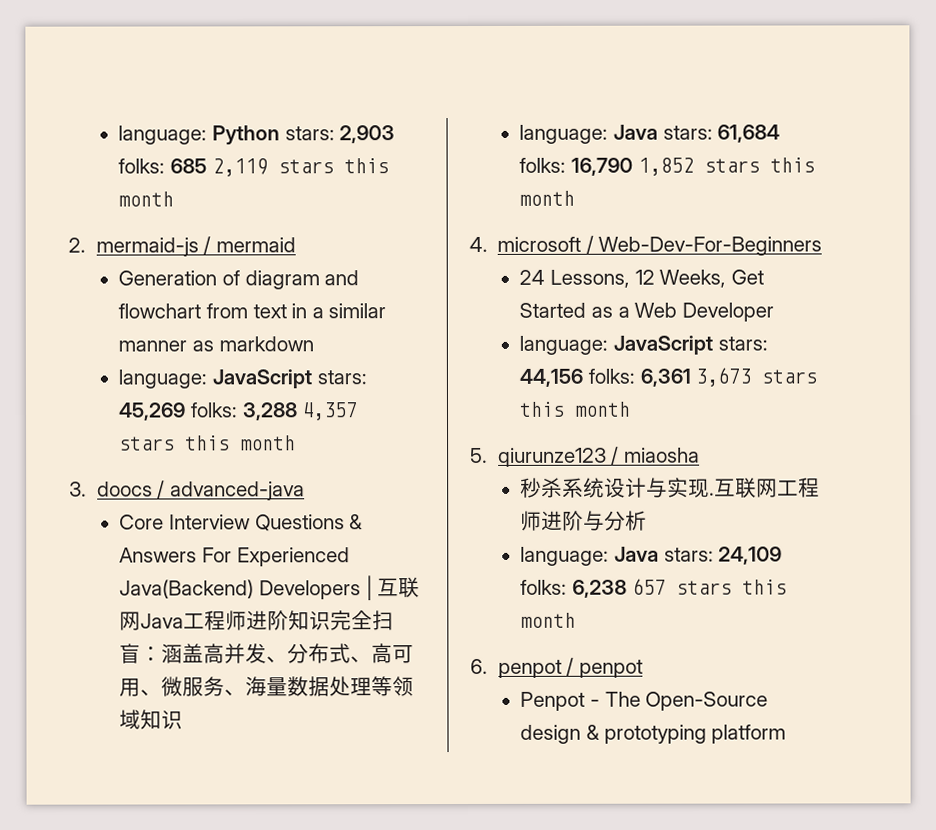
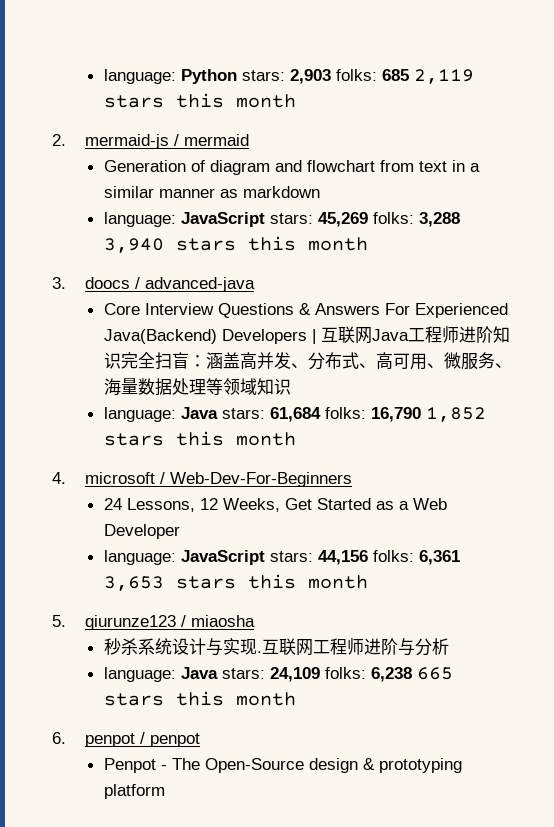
[301,402,359,421] 4,357 -> [103,238,164,253] 3,940
[695,367,752,387] 3,673 -> [103,576,164,591] 3,653
[631,578,666,595] 657 -> [416,667,453,680] 665

